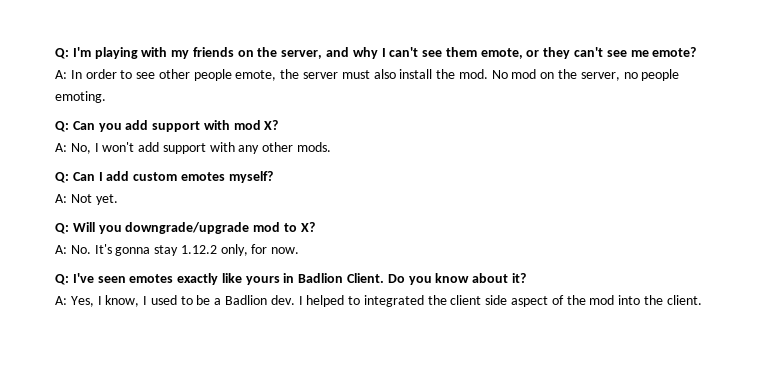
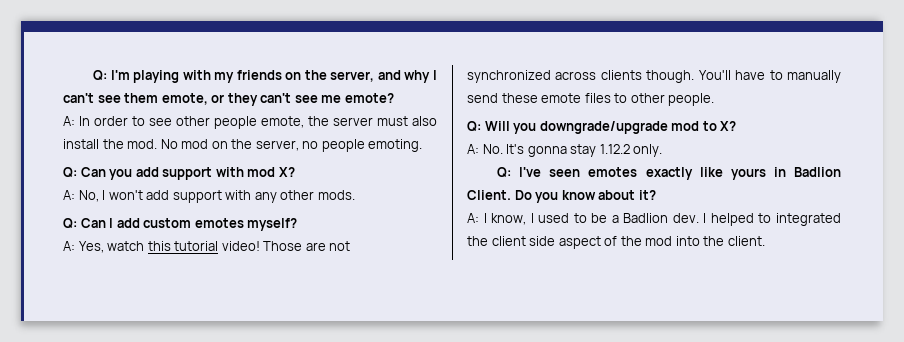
[70,194,118,205] Not yet. -> [78,241,351,253] [467,70,841,83] [467,93,715,106] Yes, watch this tutorial video! Those are not synchronized across clients though. You'll have to manually send these emote files to other people.
[220,244,300,256] only, for now. -> [633,144,663,157] only.
[70,296,94,307] Yes, -> (479, 218) none

